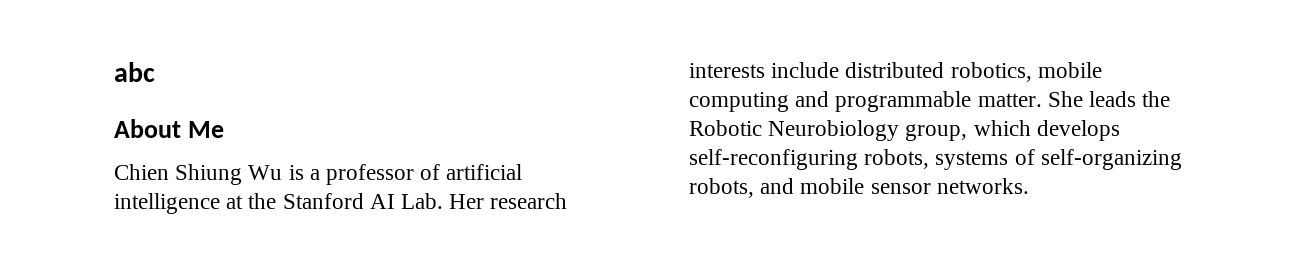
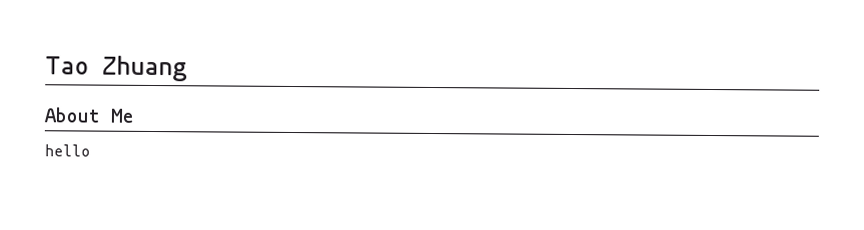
[114,62,155,82] abc -> [45,55,187,82] Tao Zhuang
[114,164,523,185] [114,193,568,214] [689,62,1102,82] [689,91,1171,112] [689,120,1120,141] [689,149,1182,170] [689,178,1029,198] Chien Shiung Wu is a professor of artificial intelligence at the Stanford AI Lab. Her research interests include distributed robotics, mobile computing and programmable matter. She leads the Robotic Neurobiology group, which develops self-reconfiguring robots, systems of self-organizing robots, and mobile sensor networks. -> [44,144,90,157] hello

